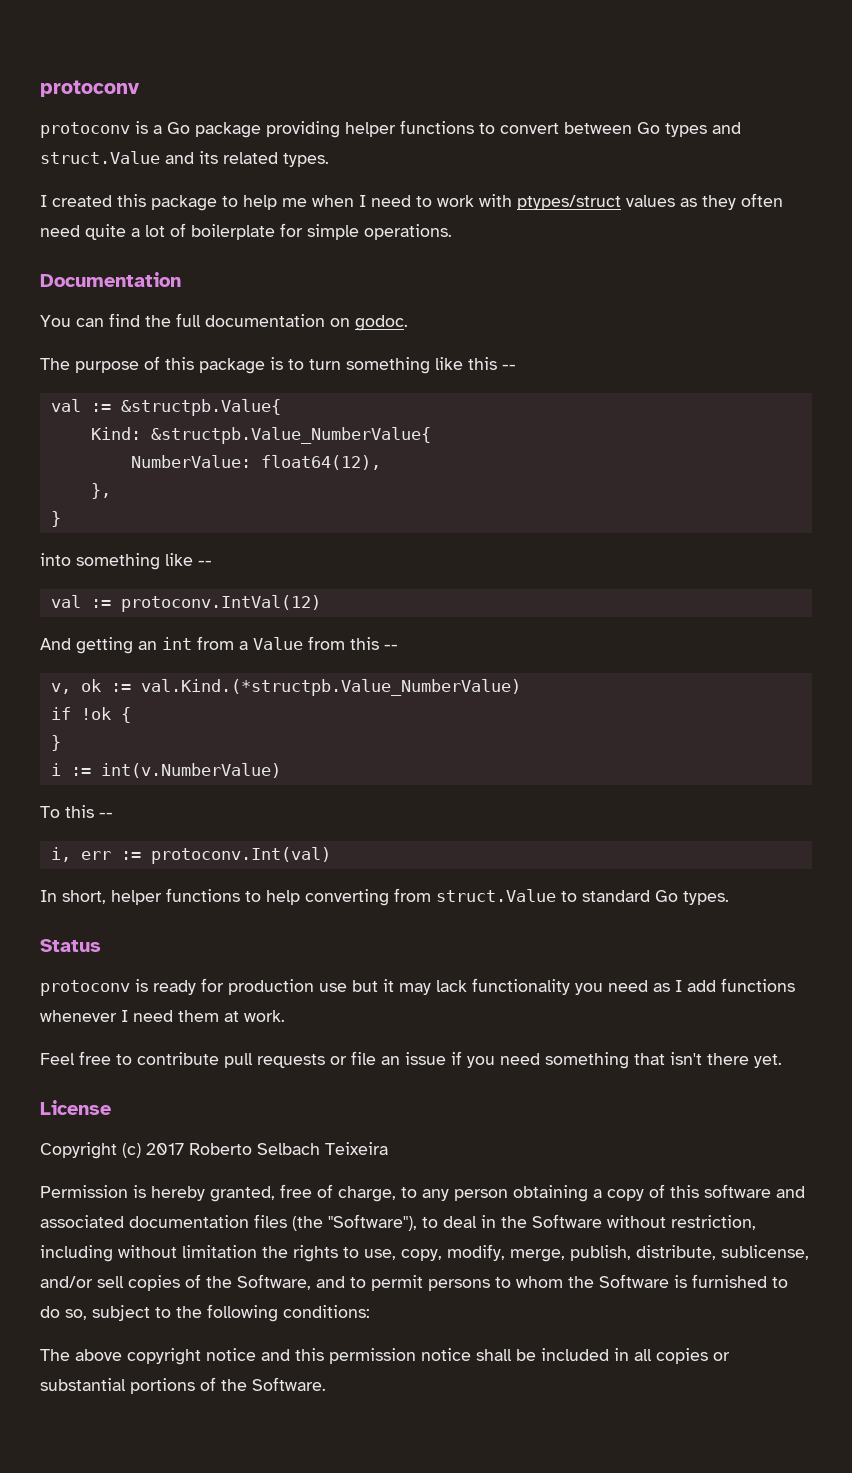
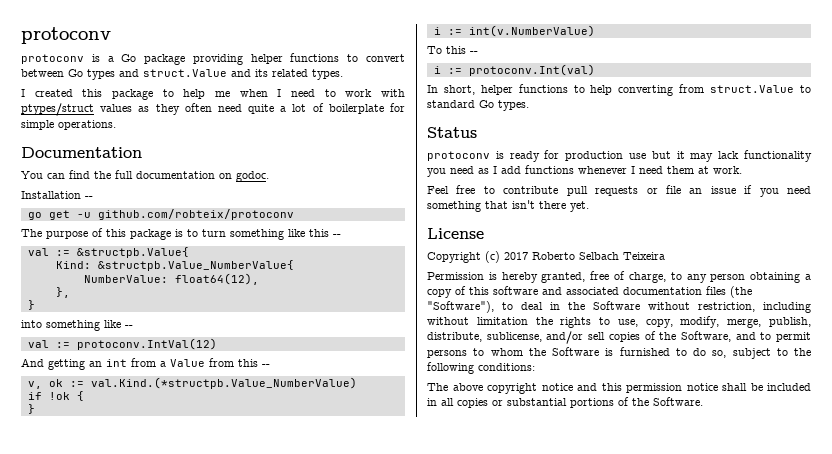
(408, 323) none -> [21,191,93,199] [27,209,294,220] // Installation -- // go get -u github.com/robteix/protoconv
[50,847,111,862] i, err -> [433,66,441,74] i

